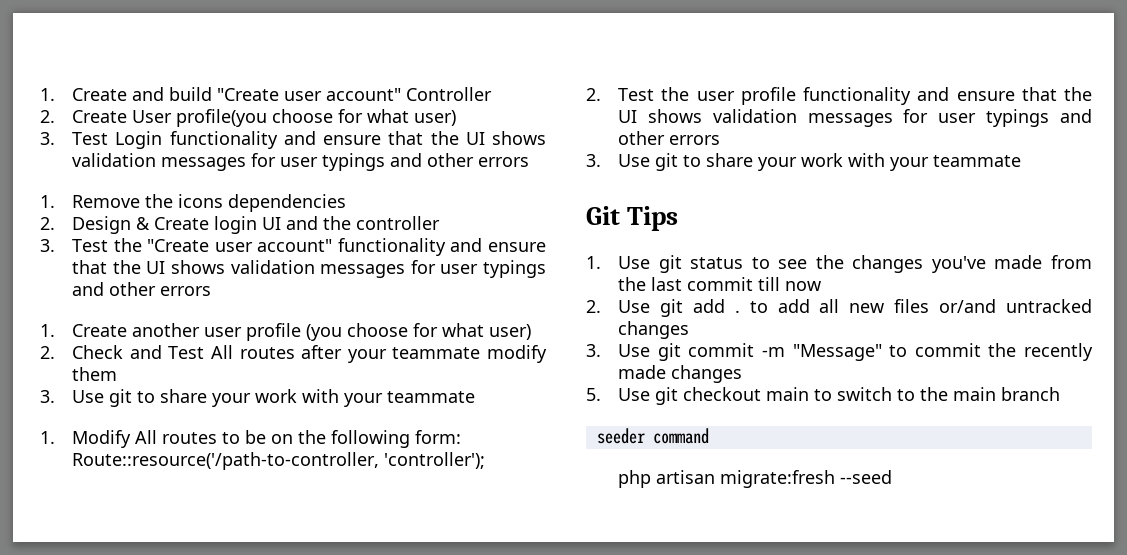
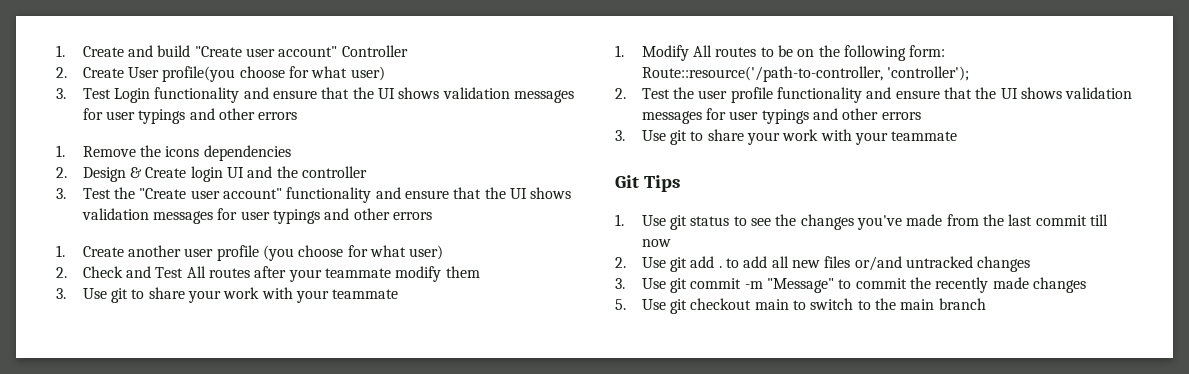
[596,428,709,444] [618,470,893,488] // seeder command // php artisan migrate:fresh --seed -> (986, 304) none

